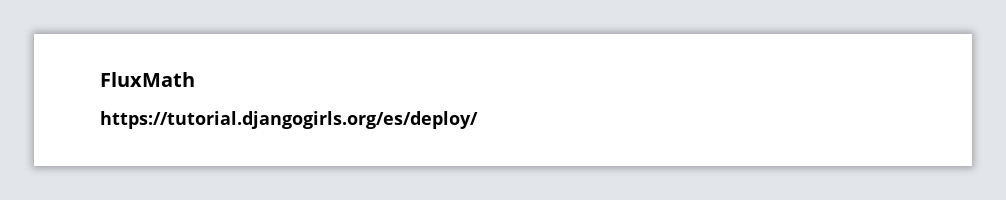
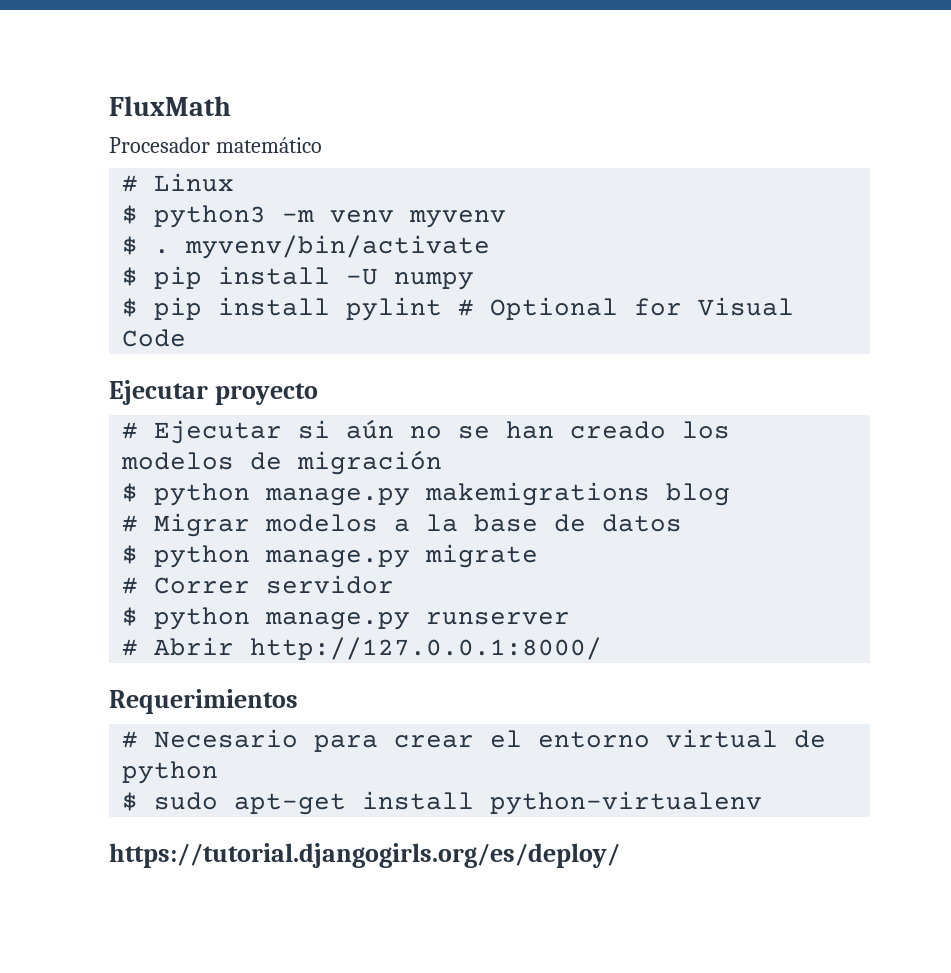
(195, 79) none -> [109,137,322,153] [122,173,235,192] [122,205,507,228] [122,235,491,259] [122,266,475,290] [122,297,795,321] [122,329,187,347] [109,380,318,405] [122,419,731,444] [121,450,443,475] [122,482,731,506] [122,513,683,537] [122,544,539,568] [122,575,395,594] [122,607,571,630] [122,637,603,660] [109,689,298,714] [122,729,827,752] [122,761,219,784] [122,791,763,815] // Procesador matemático // # Linux // $ python3 -m venv myvenv // $ . myvenv/bin/activate // $ pip install -U numpy // $ pip install pylint # Optional for Visual Code // Ejecutar proyecto // # Ejecutar si aún no se han creado los modelos de migración // $ python manage.py makemigrations blog // # Migrar modelos a la base de datos // $ python manage.py migrate // # Correr servidor // $ python manage.py runserver // # Abrir http://127.0.0.1:8000/ // Requerimientos // # Necesario para crear el entorno virtual de python // $ sudo apt-get install python-virtualenv

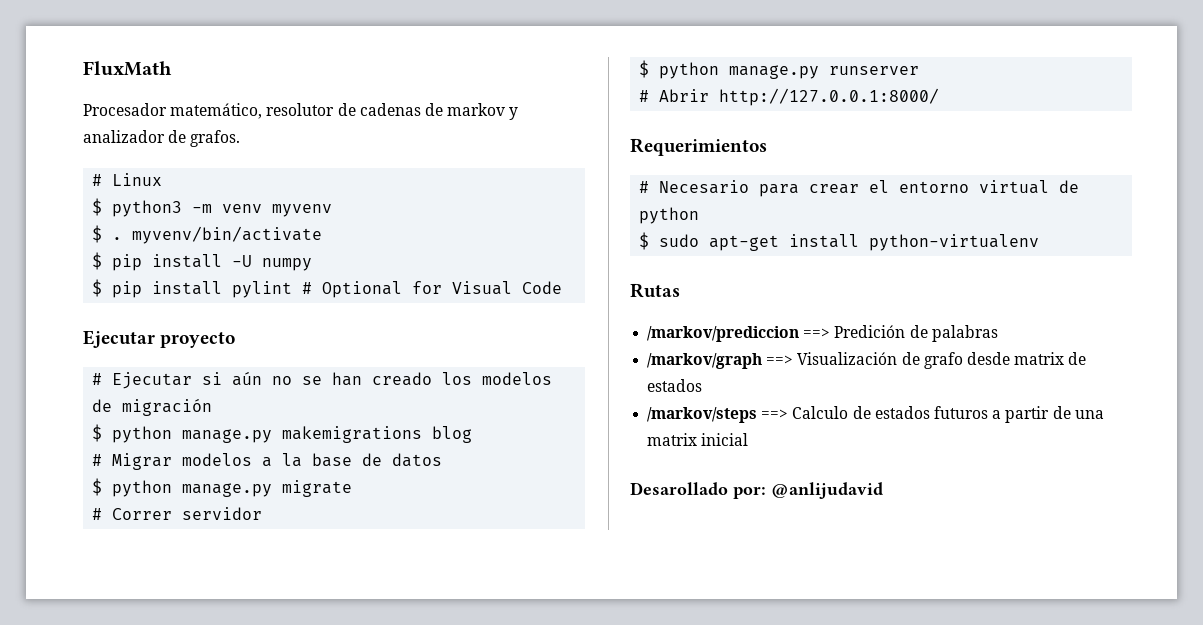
[215,137,322,153] matemático -> [170,103,519,120] [83,130,241,147] matemático, resolutor de cadenas de markov y analizador de grafos.
[109,843,620,868] https://tutorial.djangogirls.org/es/deploy/ -> [630,283,680,298] [647,325,998,342] [647,352,1087,369] [647,379,703,392] [647,406,1104,423] [647,433,749,446] [630,482,883,499] Rutas // /markov/prediccion ==> Predición de palabras // /markov/graph ==> Visualización de grafo desde matrix de estados // /markov/steps ==> Calculo de estados futuros a partir de una matrix inicial // Desarollado por: @anlijudavid

